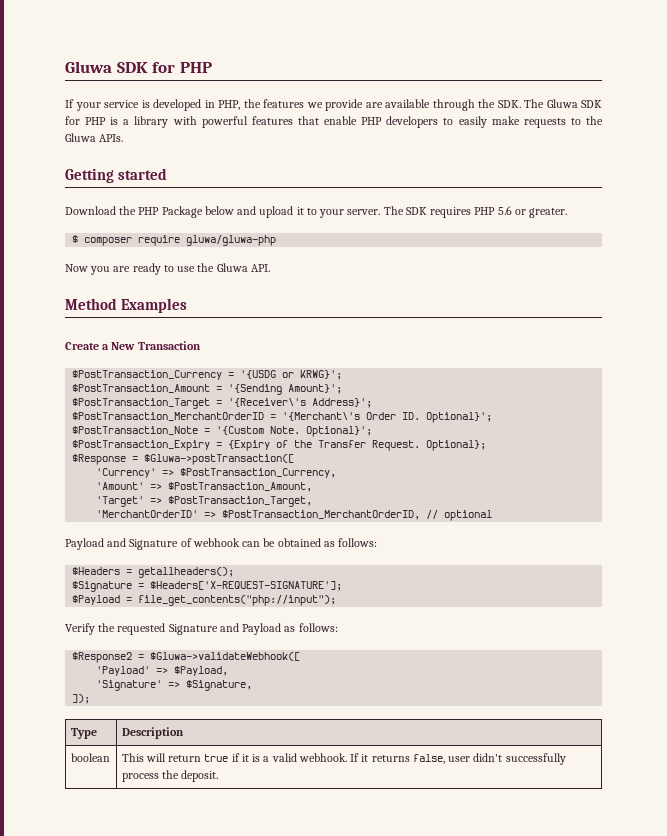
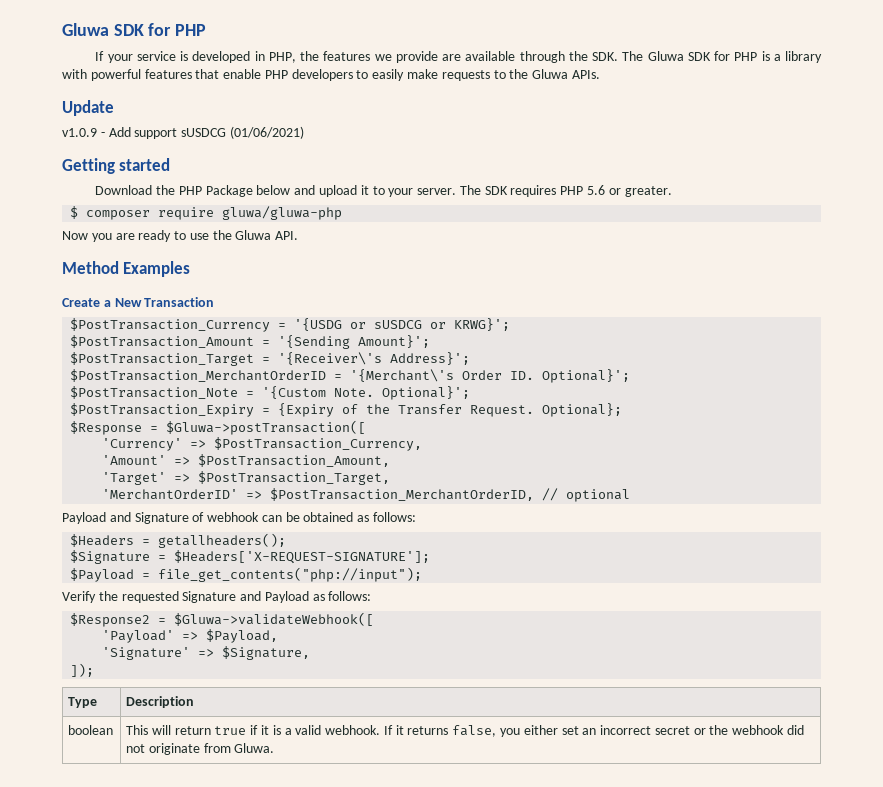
(124, 138) none -> [62,100,114,116] [62,126,304,139] // Update // v1.0.9 - Add support sUSDCG (01/06/2021)
(295, 375) none -> [374,320,447,329] sUSDCG or
[448,753,566,765] [121,770,219,782] user didn't successfully process the deposit. -> [500,725,805,737] [126,743,275,755] you either set an incorrect secret or the webhook did not originate from Gluwa.

